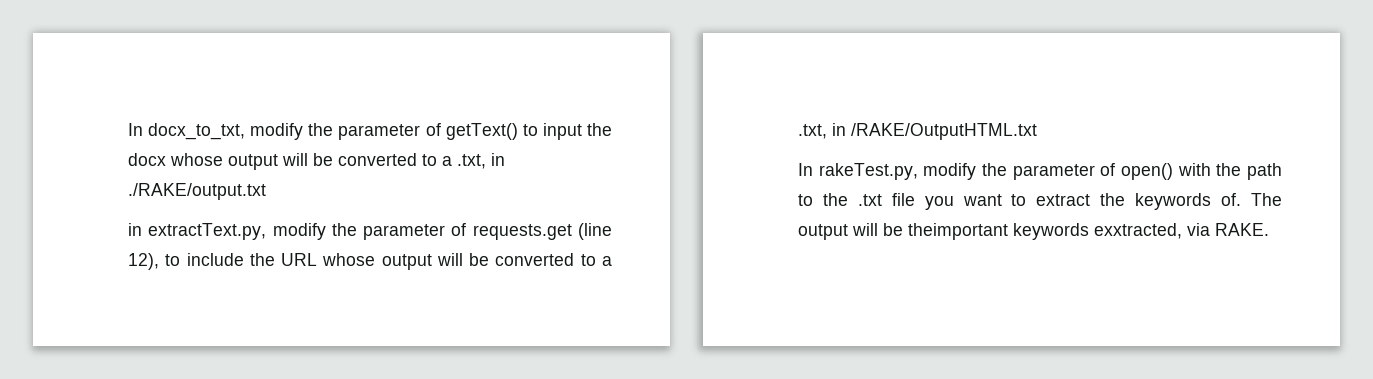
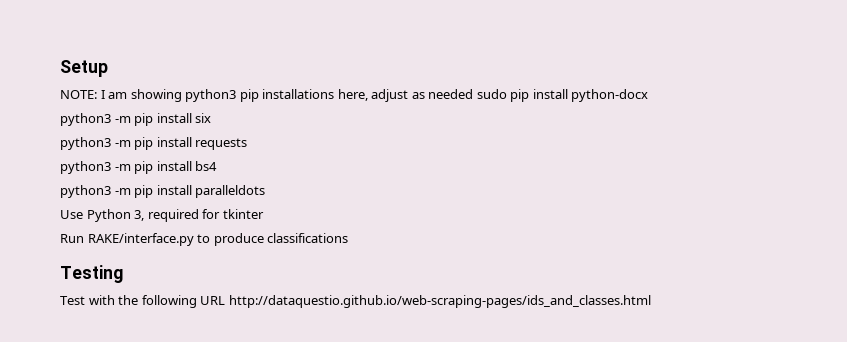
[128,123,612,140] [128,153,505,170] [128,183,266,200] [128,223,612,240] [128,253,612,270] [798,123,1037,140] [798,163,1282,180] [798,193,1282,210] [798,223,1269,240] In docx_to_txt, modify the parameter of getText() to input the docx whose output will be converted to a .txt, in ./RAKE/output.txt // in extractText.py, modify the parameter of requests.get (line 12), to include the URL whose output will be converted to a .txt, in /RAKE/OutputHTML.txt // In rakeTest.py, modify the parameter of open() with the path to the .txt file you want to extract the keywords of. The output will be theimportant keywords exxtracted, via RAKE. -> [60,60,108,77] [60,89,649,102] [60,113,212,126] [60,137,248,150] [60,161,218,174] [60,185,266,198] [60,209,264,222] [60,233,349,246] [60,265,123,283] [60,295,651,308] Setup // NOTE: I am showing python3 pip installations here, adjust as needed sudo pip install python-docx // python3 -m pip install six // python3 -m pip install requests // python3 -m pip install bs4 // python3 -m pip install paralleldots // Use Python 3, required for tkinter // Run RAKE/interface.py to produce classifications // Testing // Test with the following URL http://dataquestio.github.io/web-scraping-pages/ids_and_classes.html

